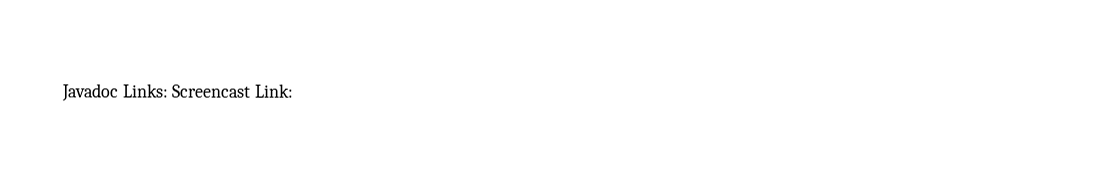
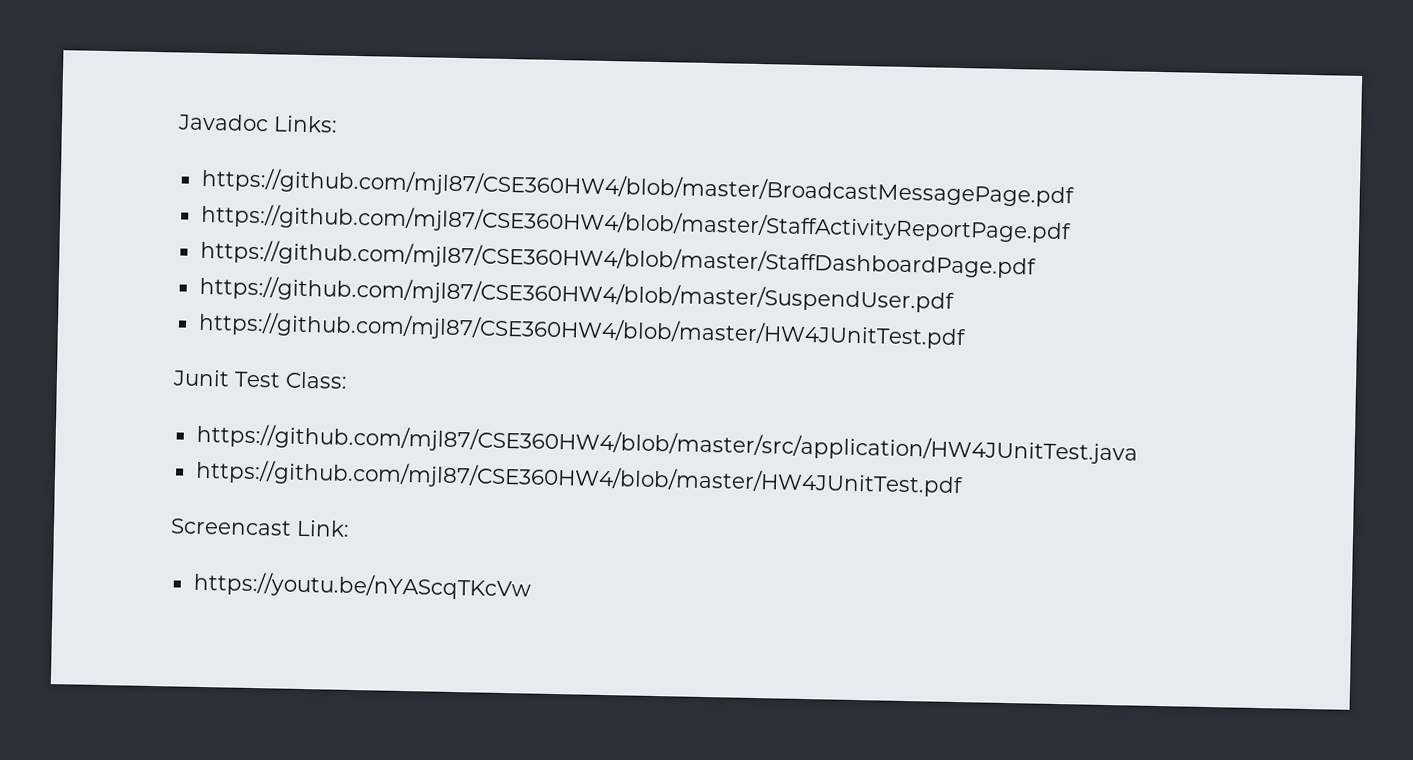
(169, 90) none -> [200,166,1075,208] [199,202,1072,244] [199,238,1037,279] [198,274,955,313] [197,310,967,350] [172,369,348,389] [195,422,1138,465] [194,458,964,498] // https://github.com/mjl87/CSE360HW4/blob/master/BroadcastMessagePage.pdf // https://github.com/mjl87/CSE360HW4/blob/master/StaffActivityReportPage.pdf // https://github.com/mjl87/CSE360HW4/blob/master/StaffDashboardPage.pdf // https://github.com/mjl87/CSE360HW4/blob/master/SuspendUser.pdf // https://github.com/mjl87/CSE360HW4/blob/master/HW4JUnitTest.pdf // Junit Test Class: // https://github.com/mjl87/CSE360HW4/blob/master/src/application/HW4JUnitTest.java // https://github.com/mjl87/CSE360HW4/blob/master/HW4JUnitTest.pdf //
(295, 90) none -> [192,570,532,601] // https://youtu.be/nYAScqTKcVw

